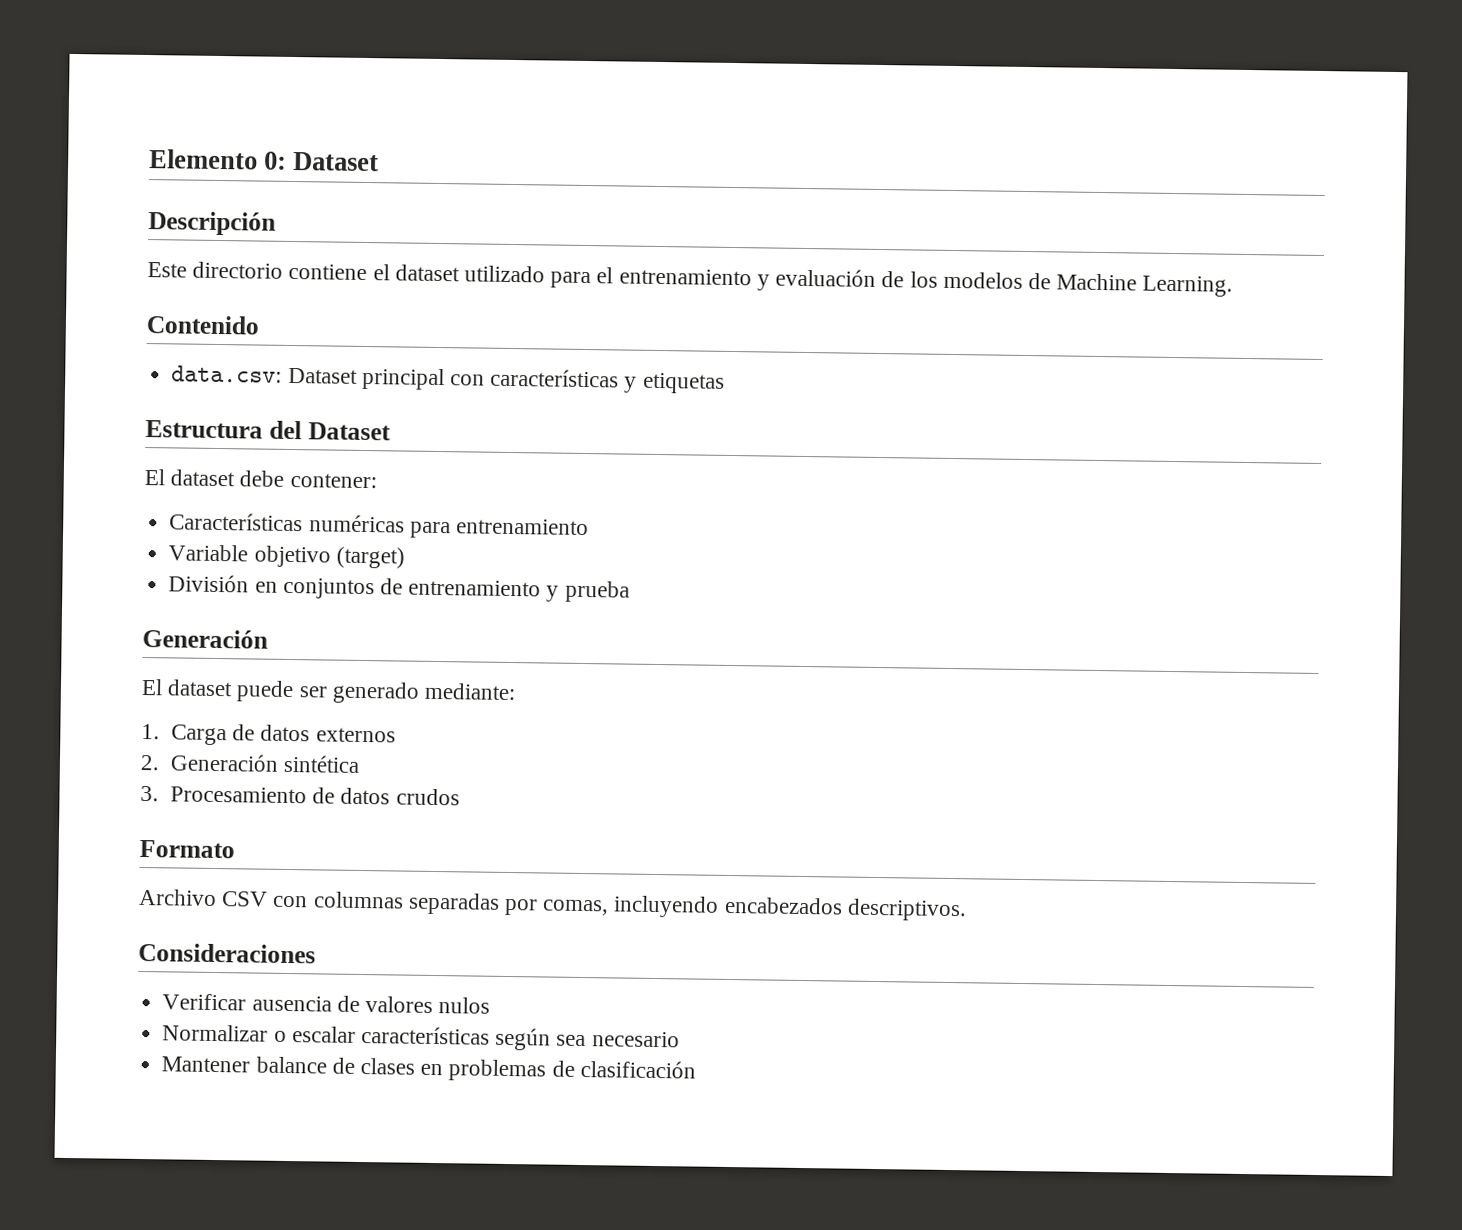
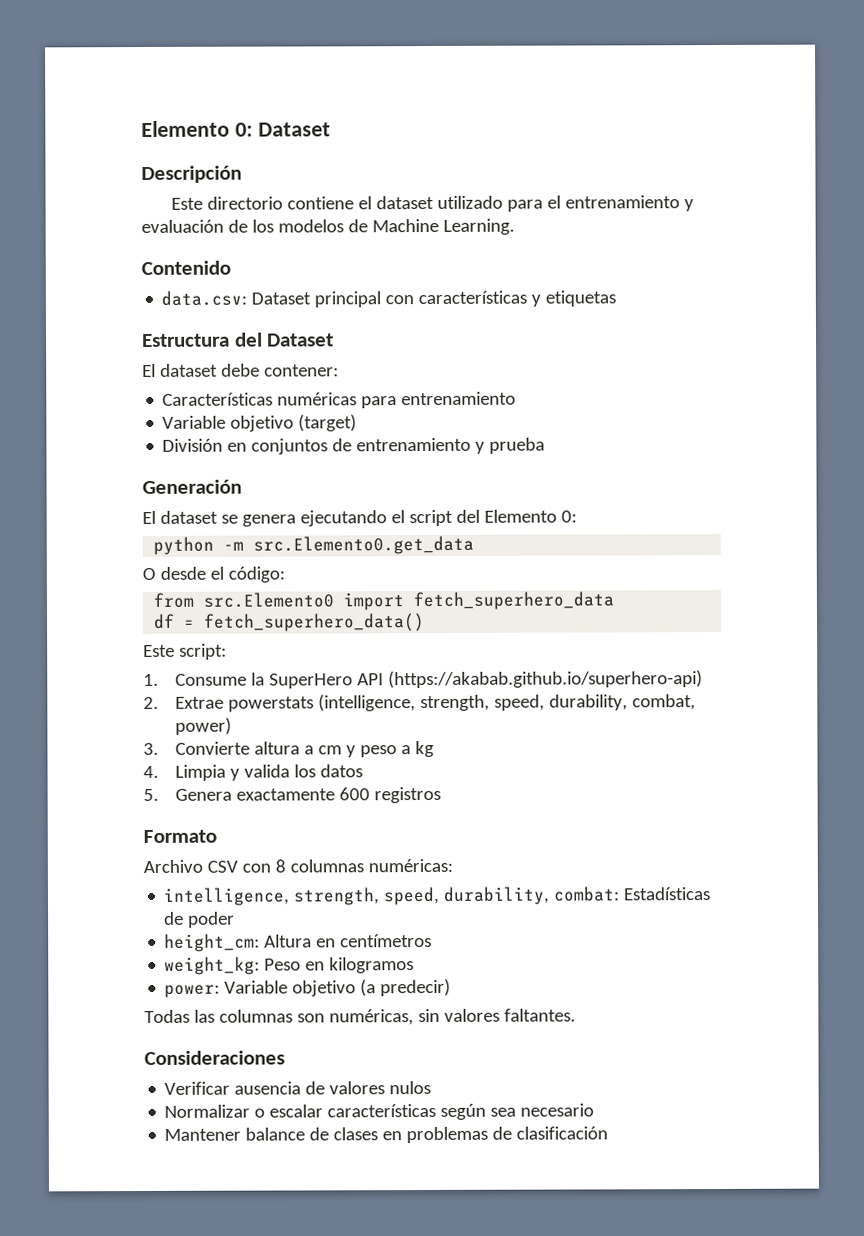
[236,680,517,704] [141,723,396,746] [140,753,361,773] [140,785,460,806] [139,839,235,859] [138,888,967,922] puede ser generado mediante: // 1. Carga de datos externos // 2. Generación sintética // 3. Procesamiento de datos crudos // Formato // Archivo CSV con columnas separadas por comas, incluyendo encabezados descriptivos. -> [220,509,577,527] [153,535,475,555] [142,566,285,583] [153,591,615,611] [153,613,426,632] [143,643,227,660] [143,670,703,689] [143,694,696,712] [174,717,232,735] [143,740,434,758] [143,764,363,781] [143,786,441,804] [143,829,217,844] [143,858,453,874] [163,886,711,906] [164,911,236,928] [164,933,433,952] [164,956,415,975] [164,978,452,998] [144,1008,576,1026] se genera ejecutando el script del Elemento 0: // python -m src.Elemento0.get_data // O desde el código: // from src.Elemento0 import fetch_superhero_data // df = fetch_superhero_data() // Este script: // 1. Consume la SuperHero API (https://akabab.github.io/superhero-api) // 2. Extrae powerstats (intelligence, strength, speed, durability, combat, power) // 3. Convierte altura a cm y peso a kg // 4. Limpia y valida los datos // 5. Genera exactamente 600 registros // Formato // Archivo CSV con 8 columnas numéricas: // intelligence, strength, speed, durability, combat: Estadísticas de poder // height_cm: Altura en centímetros // weight_kg: Peso en kilogramos // power: Variable objetivo (a predecir) // Todas las columnas son numéricas, sin valores faltantes.

